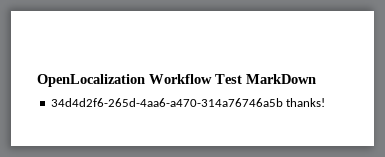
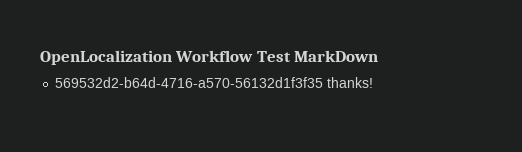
[50,98,283,107] 34d4d2f6-265d-4aa6-a470-314a76746a5b -> [55,77,324,88] 569532d2-b64d-4716-a570-56132d1f3f35

